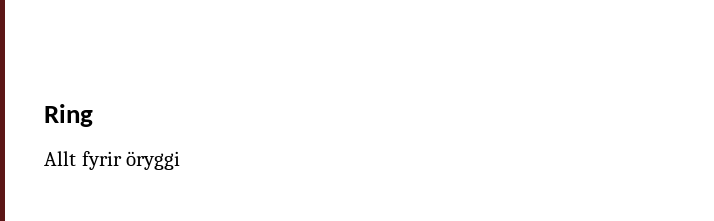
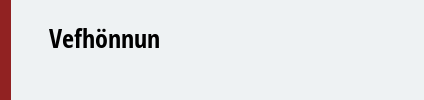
[44,104,93,127] [44,151,181,170] Ring // Allt fyrir öryggi -> [49,28,160,48] Vefhönnun

